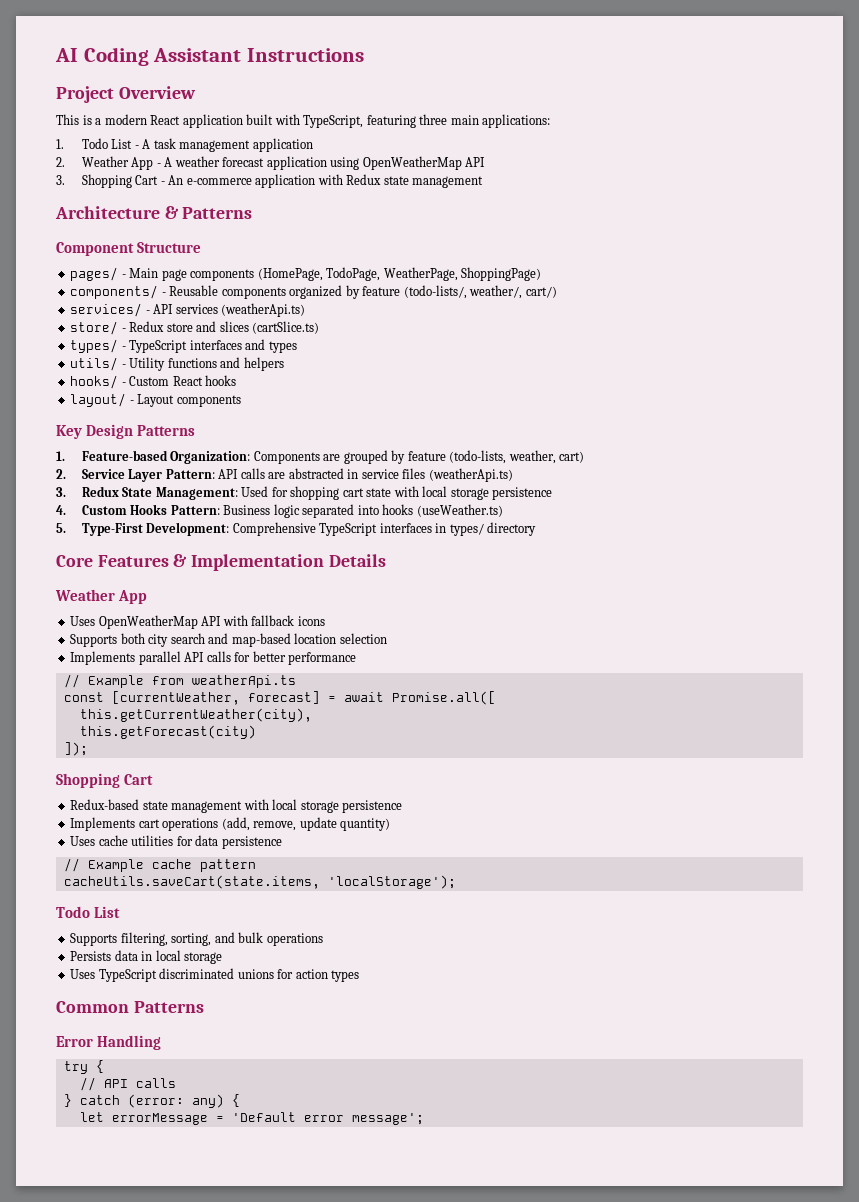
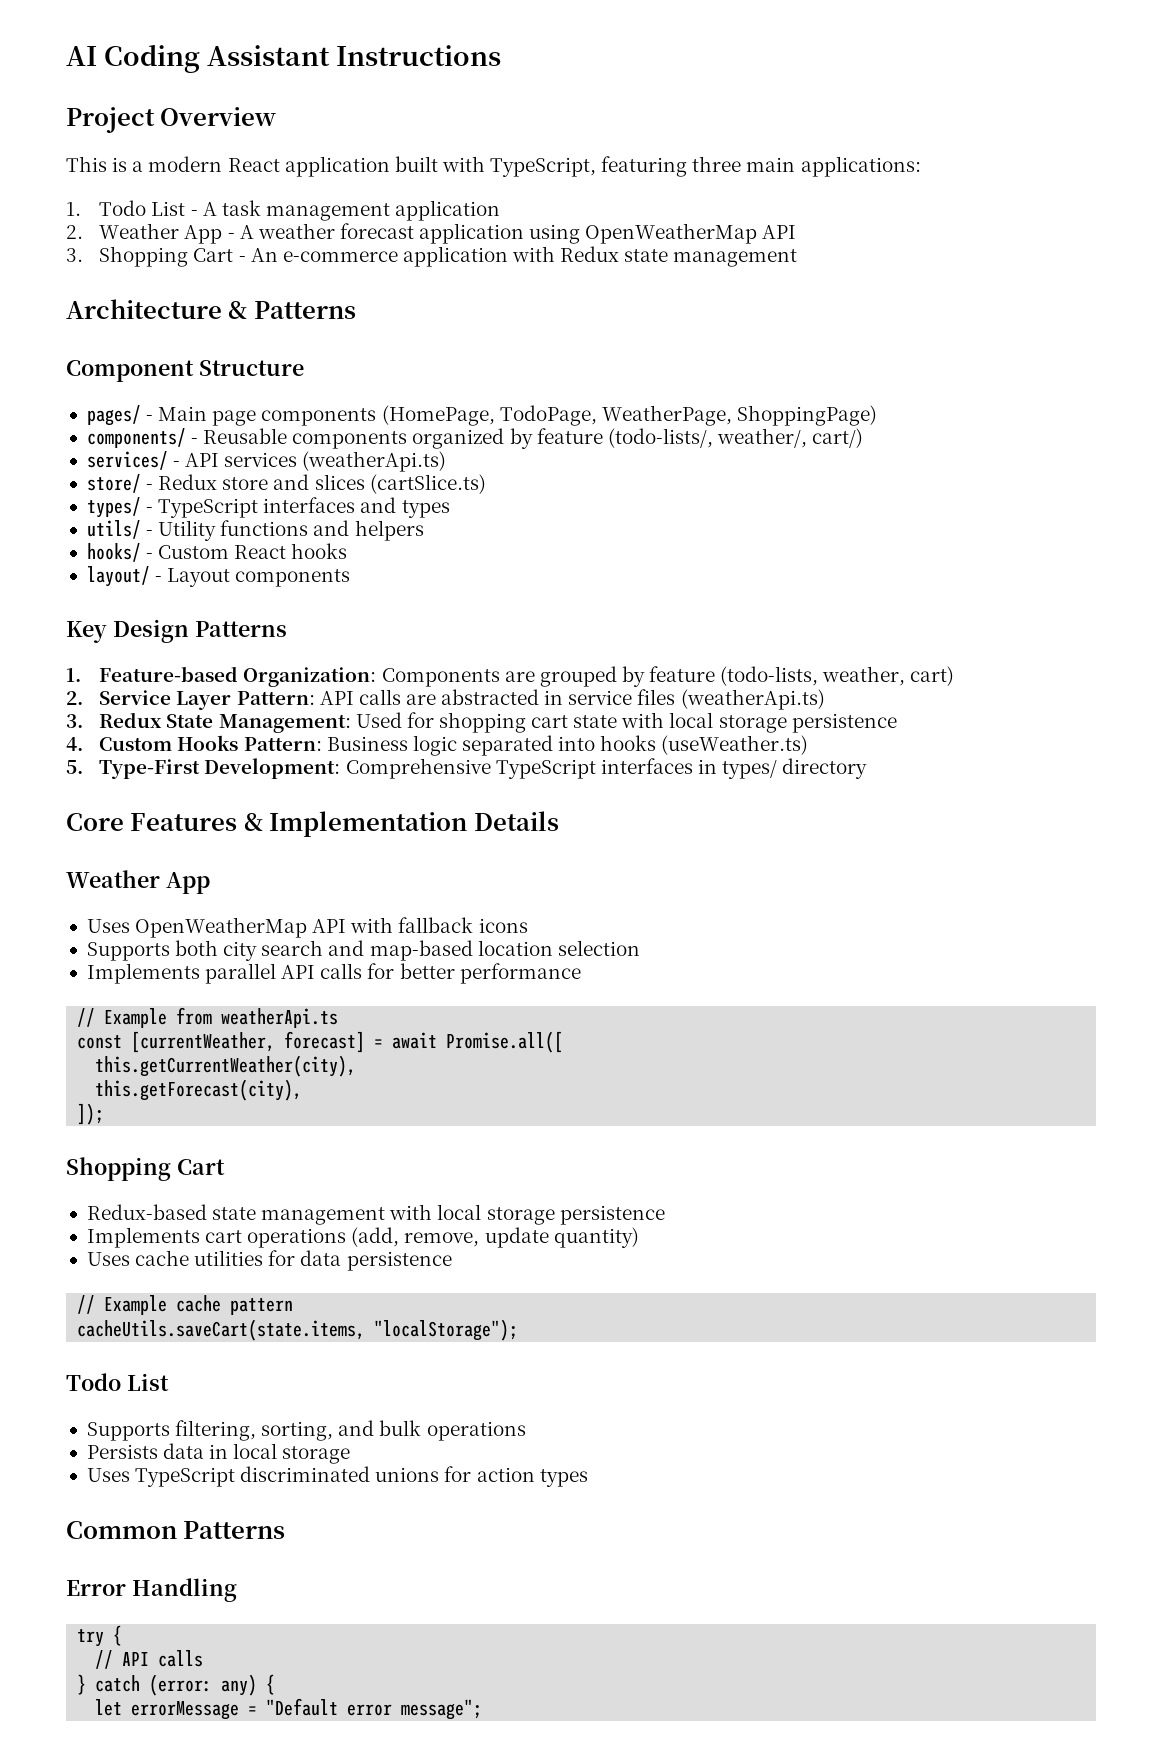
[79,725,256,739] this.getForecast(city) -> [95,1079,303,1101] this.getForecast(city),
[327,875,456,889] 'localStorage'); -> [374,1319,519,1341] "localStorage");
[231,1112,424,1125] 'Default error message'; -> [266,1698,483,1720] "Default error message";

